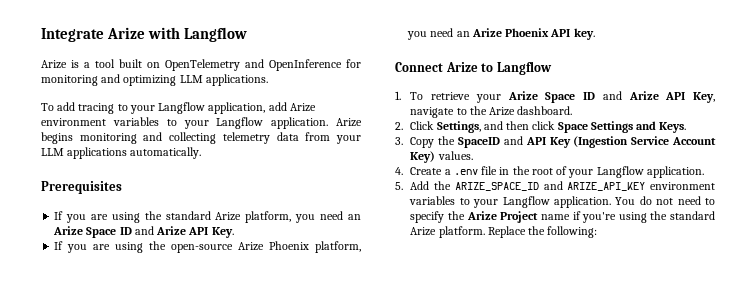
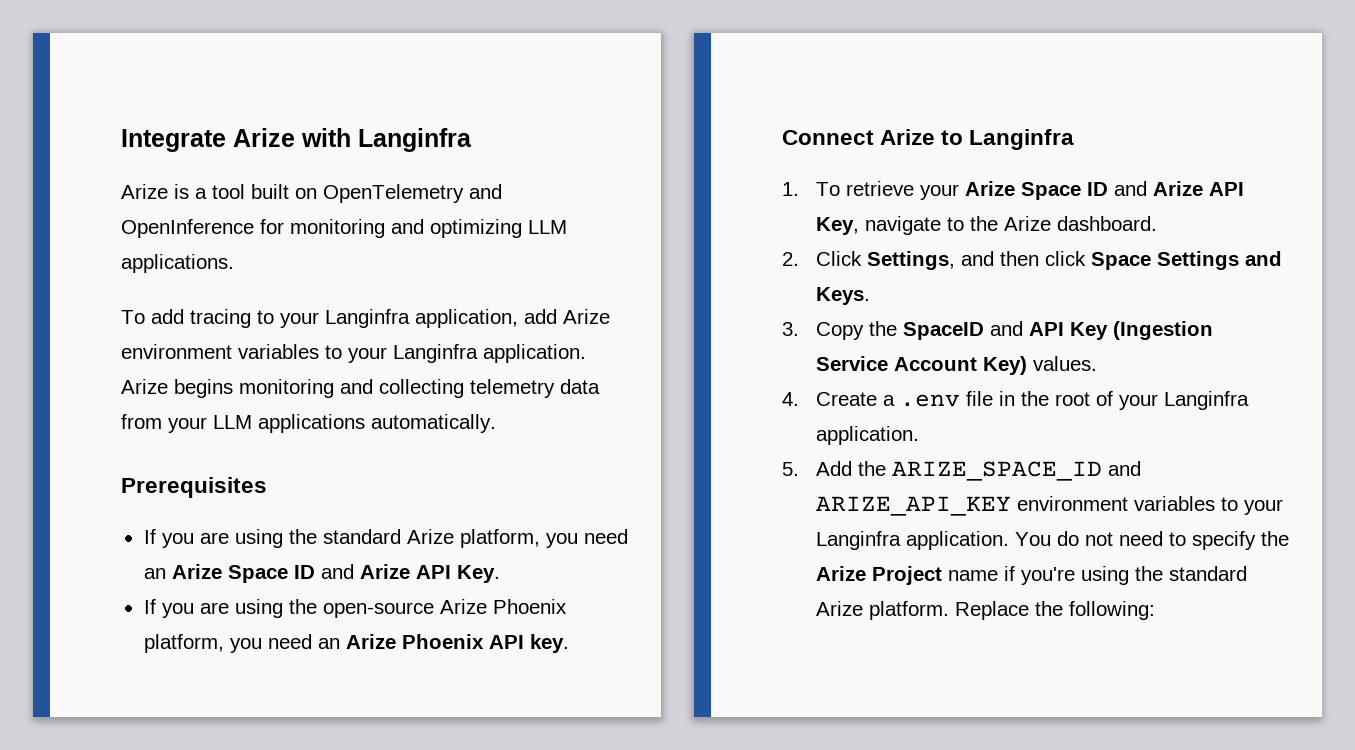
[183,27,247,42] Langflow -> [358,128,472,152] Langinfra
[158,102,206,114] Langflow -> [325,309,410,328] Langinfra
[216,117,264,129] Langflow -> [393,344,478,363] Langinfra
[496,61,552,75] Langflow -> [969,129,1075,150] Langinfra
[596,166,644,178] Langflow -> [1164,391,1250,410] Langinfra
[502,196,550,208] Langflow -> [816,531,902,550] Langinfra

